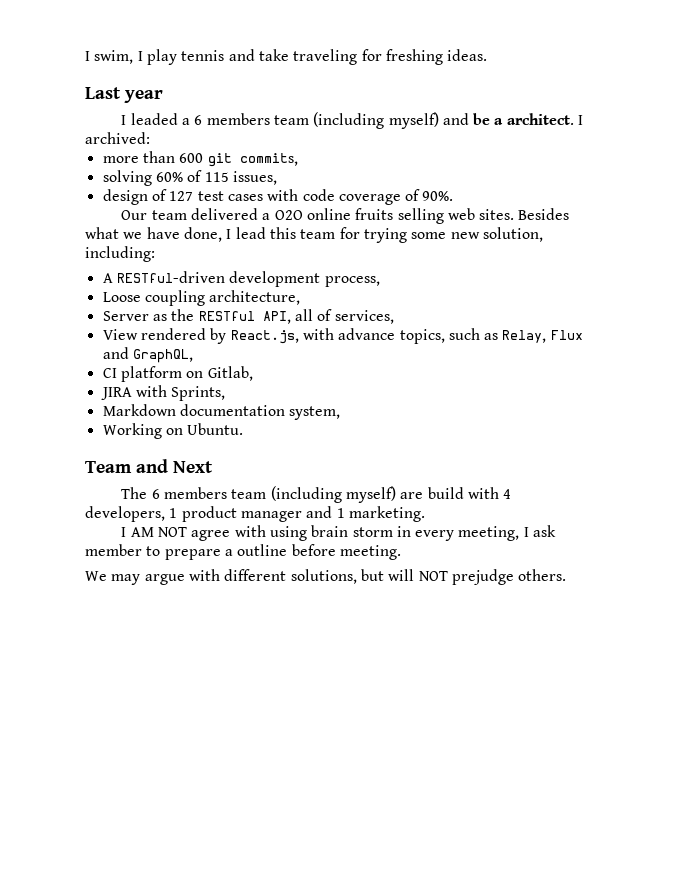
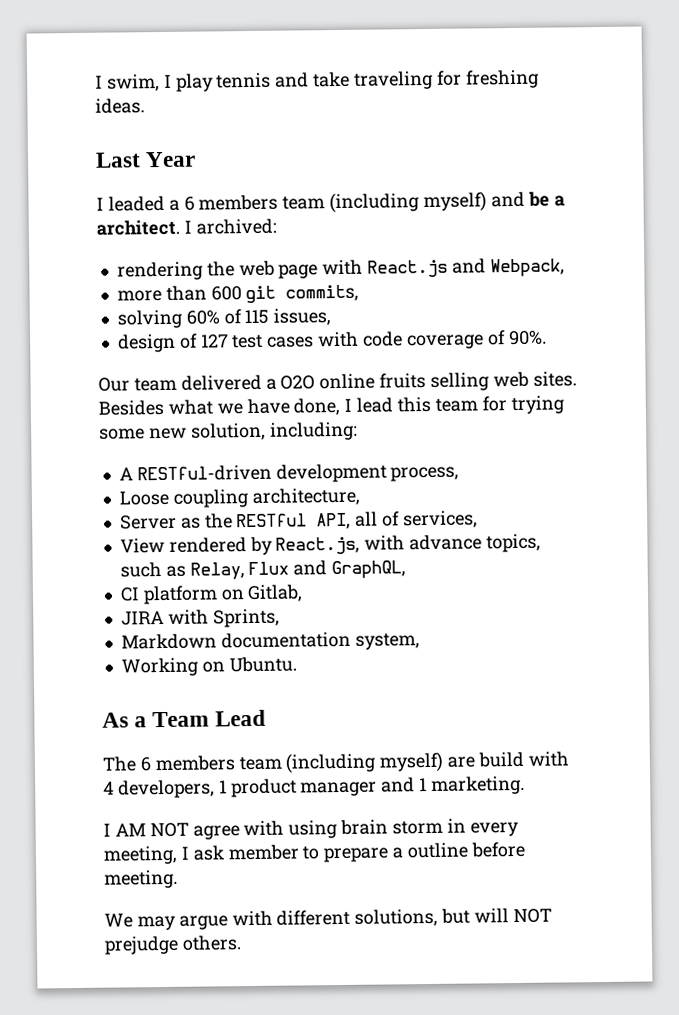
[124,90,163,103] year -> [145,151,197,168] Year
(150, 138) none -> [116,258,565,281] // rendering the web page with React.js and Webpack,
[85,459,213,473] Team and Next -> [102,709,266,728] As a Team Lead

